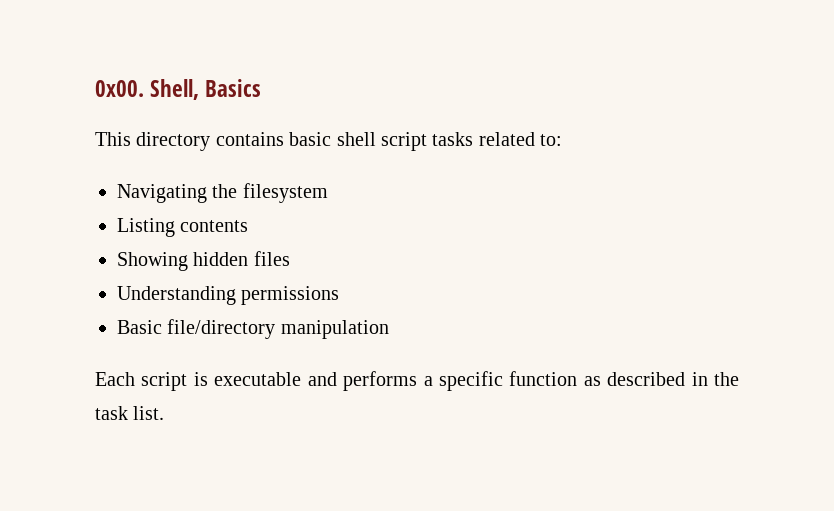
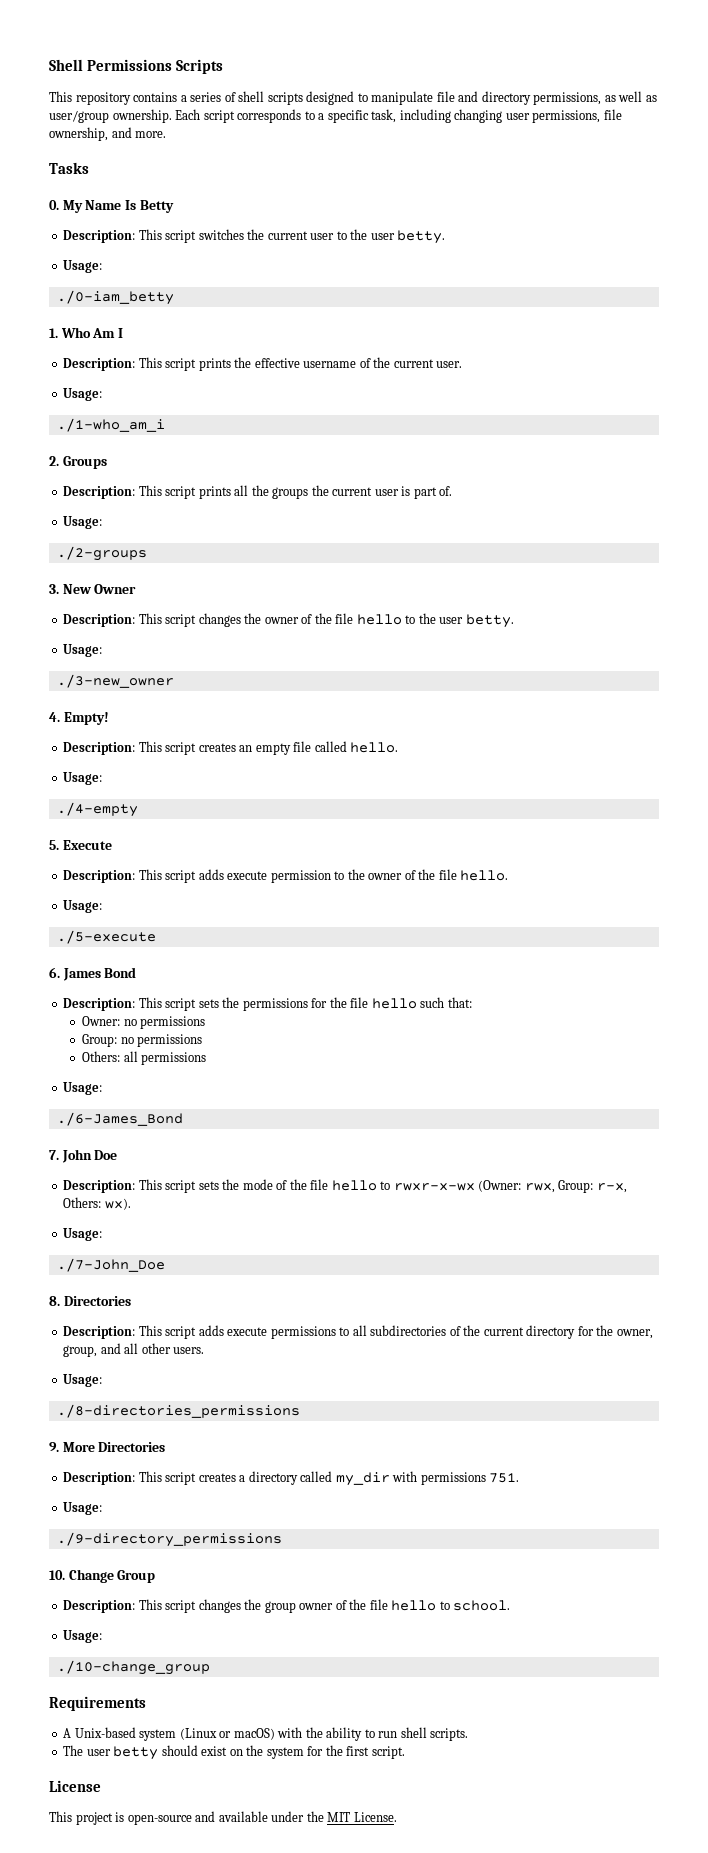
[95,79,262,100] [95,132,563,151] [117,183,328,203] [117,218,249,237] [117,251,290,271] [117,286,340,305] [117,319,389,339] [95,371,739,391] [95,406,165,420] 0x00. Shell, Basics // This directory contains basic shell script tasks related to: // Navigating the filesystem // Listing contents // Showing hidden files // Understanding permissions // Basic file/directory manipulation // Each script is executable and performs a specific function as described in the task list. -> [49,59,224,74] [49,91,657,105] [49,109,622,123] [49,127,167,141] [49,162,89,174] [49,200,174,213] [63,229,446,244] [63,260,103,273] [56,290,174,305] [49,327,123,338] [63,357,463,371] [63,388,103,401] [56,418,165,432] [49,456,107,469] [63,485,453,499] [63,516,103,529] [56,546,147,561] [49,584,137,594] [63,613,514,628] [63,644,103,657] [56,674,174,688] [49,712,109,725] [63,741,399,755] [63,772,103,785] [56,802,138,817] [49,840,112,850] [63,869,509,883] [63,900,103,913] [56,930,156,944] [49,967,137,981] [63,997,472,1011] [82,1016,206,1029] [82,1034,203,1047] [82,1051,207,1065] [63,1082,103,1095] [56,1112,183,1126] [49,1149,118,1163] [63,1179,627,1193] [63,1197,131,1210] [63,1228,103,1241] [56,1258,165,1272] [49,1296,131,1306] [63,1325,653,1339] [63,1343,205,1357] [63,1374,103,1387] [56,1404,300,1418] [49,1442,166,1452] [63,1471,520,1486] [63,1502,103,1515] [56,1532,282,1547] [49,1569,156,1583] [63,1599,511,1613] [63,1630,103,1643] [56,1660,210,1675] [49,1696,146,1711] [63,1727,469,1741] [63,1745,405,1760] [49,1780,101,1792] [49,1811,397,1825] Shell Permissions Scripts // This repository contains a series of shell scripts designed to manipulate file and directory permissions, as well as user/group ownership. Each script corresponds to a specific task, including changing user permissions, file ownership, and more. // Tasks // 0. My Name Is Betty // Description: This script switches the current user to the user betty. // Usage: // ./0-iam_betty // 1. Who Am I // Description: This script prints the effective username of the current user. // Usage: // ./1-who_am_i // 2. Groups // Description: This script prints all the groups the current user is part of. // Usage: // ./2-groups // 3. New Owner // Description: This script changes the owner of the file hello to the user betty. // Usage: // ./3-new_owner // 4. Empty! // Description: This script creates an empty file called hello. // Usage: // ./4-empty // 5. Execute // Description: This script adds execute permission to the owner of the file hello. // Usage: // ./5-execute // 6. James Bond // Description: This script sets the permissions for the file hello such that: // Owner: no permissions // Group: no permissions // Others: all permissions // Usage: // ./6-James_Bond // 7. John Doe // Description: This script sets the mode of the file hello to rwxr-x-wx (Owner: rwx, Group: r-x, Others: wx). // Usage: // ./7-John_Doe // 8. Directories // Description: This script adds execute permissions to all subdirectories of the current directory for the owner, group, and all other users. // Usage: // ./8-directories_permissions // 9. More Directories // Description: This script creates a directory called my_dir with permissions 751. // Usage: // ./9-directory_permissions // 10. Change Group // Description: This script changes the group owner of the file hello to school. // Usage: // ./10-change_group // Requirements // A Unix-based system (Linux or macOS) with the ability to run shell scripts. // The user betty should exist on the system for the first script. // License // This project is open-source and available under the MIT License.

